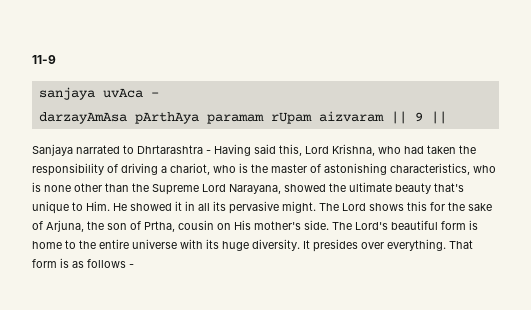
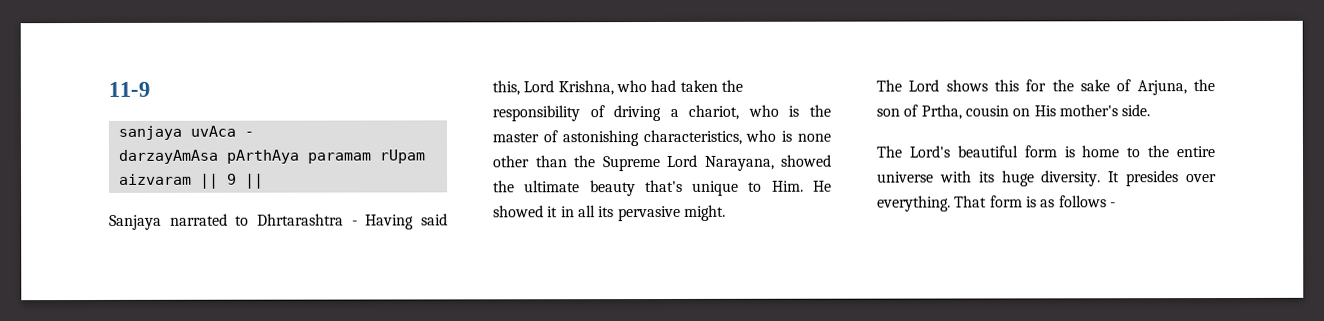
(316, 207) none -> (726, 212) //
(329, 225) none -> (1151, 110) //

